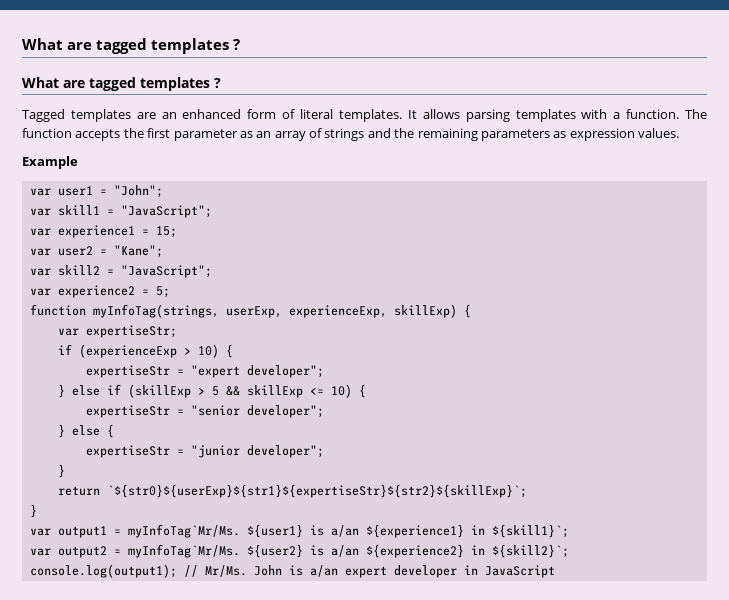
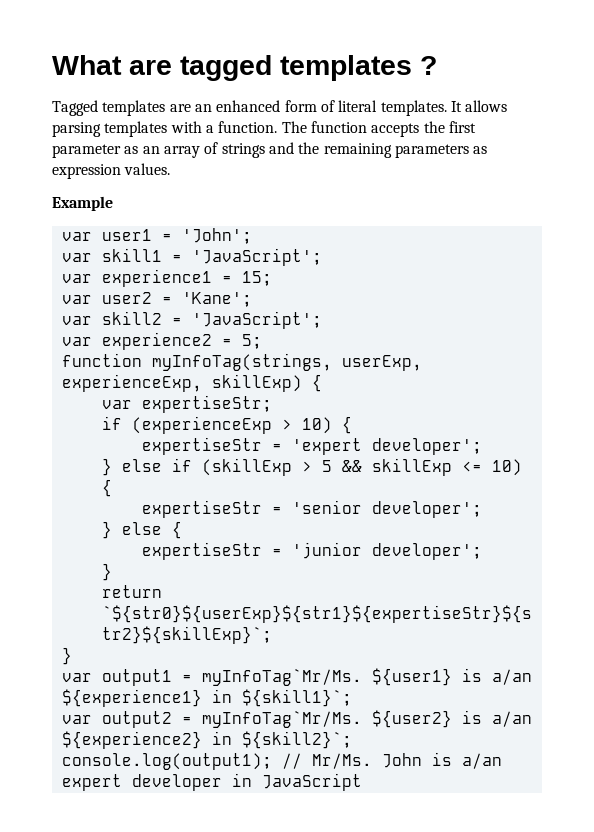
[22,38,241,54] [22,77,221,91] What are tagged templates ? // What are tagged templates ? -> [52,55,437,81] What are tagged templates ?
[113,185,163,198] "John"; -> [181,228,252,244] 'John';
[120,205,212,218] "JavaScript"; -> [191,248,322,266] 'JavaScript';
[113,245,163,258] "Kane"; -> [181,292,252,307] 'Kane';
[120,265,212,278] "JavaScript"; -> [191,311,322,329] 'JavaScript';
[190,365,324,378] "expert developer"; -> [291,438,482,455] 'expert developer';
[190,405,324,418] "senior developer"; -> [291,500,482,518] 'senior developer';
[190,445,324,458] "junior developer"; -> [291,542,482,560] 'junior developer';

